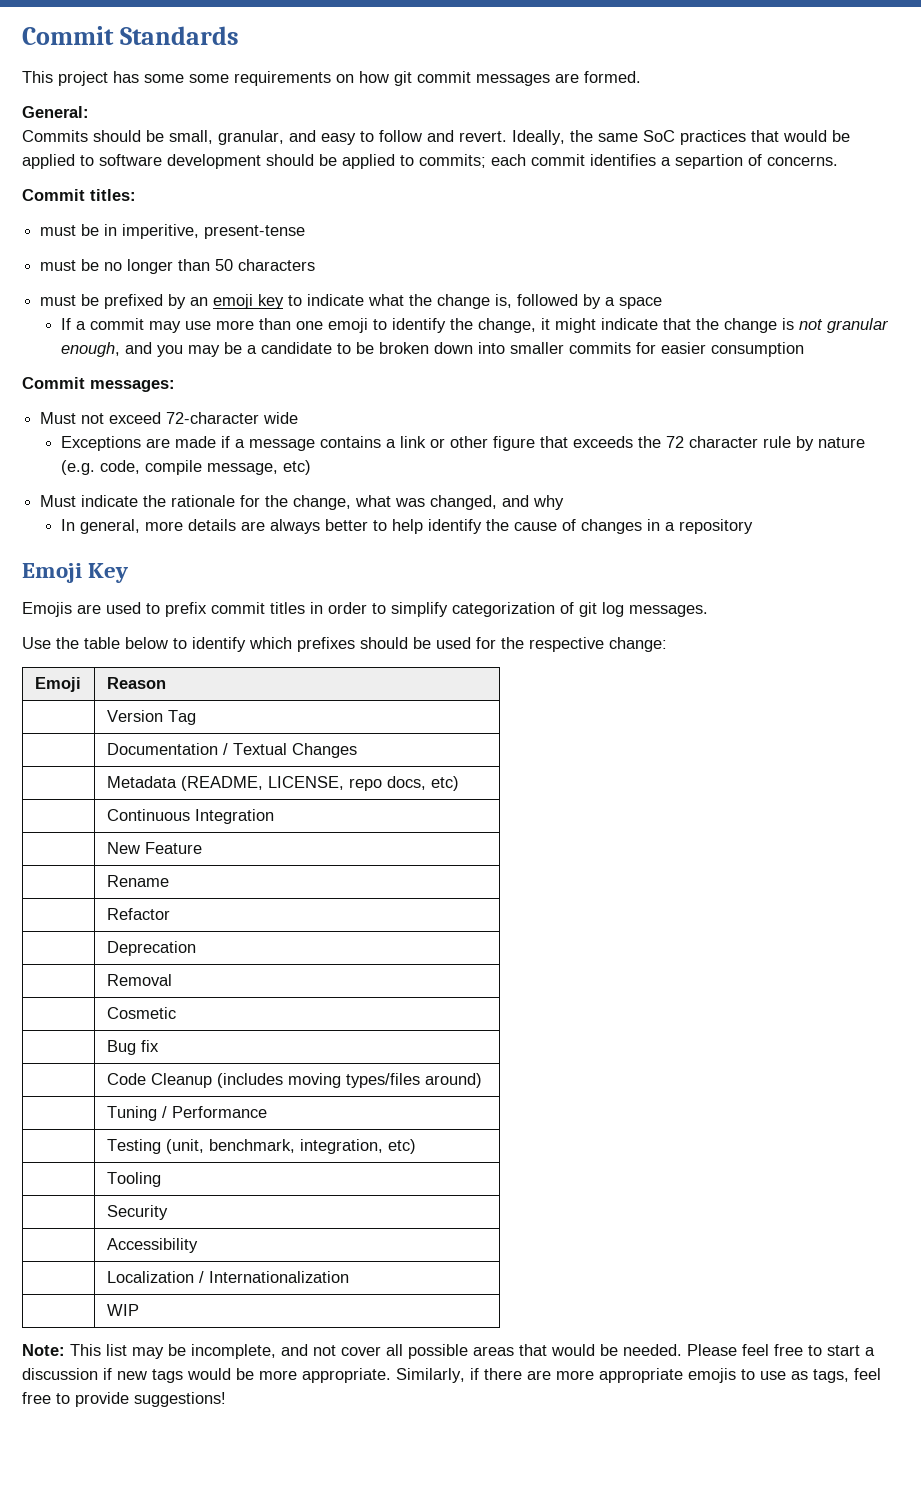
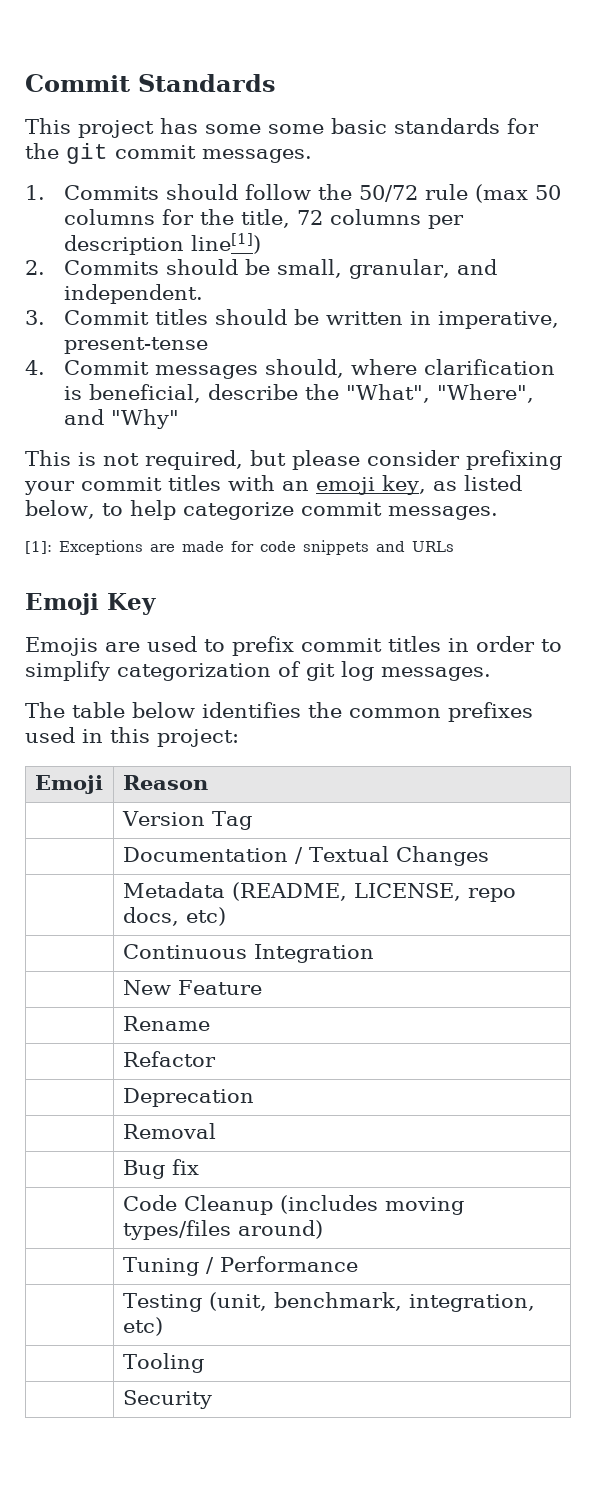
[234,71,641,86] [22,106,89,118] requirements on how git commit messages are formed. // General: // -> [331,118,539,134] [25,143,312,164] [25,184,562,203] [64,209,465,229] [64,233,262,255] [25,260,45,275] basic standards for the git commit messages. // 1. Commits should follow the 50/72 rule (max 50 columns for the title, 72 columns per description line[1]) // 2.
[321,130,850,145] [22,154,838,169] [22,189,136,201] [40,224,306,239] [40,259,316,274] [40,294,663,309] [60,318,889,333] [60,342,804,357] [22,377,175,392] [40,412,299,424] [60,436,865,451] [60,460,311,475] [40,495,565,510] [60,519,753,534] easy to follow and revert. Ideally, the same SoC practices that would be applied to software development should be applied to commits; each commit identifies a separtion of concerns. // Commit titles: // must be in imperitive, present-tense // must be no longer than 50 characters // must be prefixed by an emoji key to indicate what the change is, followed by a space // If a commit may use more than one emoji to identify the change, it might indicate that the change is not granular enough, and you may be a candidate to be broken down into smaller commits for easier consumption // Commit messages: // Must not exceed 72-character wide // Exceptions are made if a message contains a link or other figure that exceeds the 72 character rule by nature (e.g. code, compile message, etc) // Must indicate the rationale for the change, what was changed, and why // In general, more details are always better to help identify the cause of changes in a repository -> [64,284,204,304] [25,309,560,329] [64,337,209,354] [25,359,556,379] [64,384,535,403] [64,409,180,429] [25,450,562,470] [24,475,522,495] [25,500,498,520] [25,540,454,555] independent. // 3. Commit titles should be written in imperative, present-tense // 4. Commit messages should, where clarification is beneficial, describe the "What", "Where", and "Why" // This is not required, but please consider prefixing your commit titles with an emoji key, as listed below, to help categorize commit messages. // [1]: Exceptions are made for code snippets and URLs
[22,637,667,652] Use the table below to identify which prefixes should be used for the respective change: -> [25,702,533,722] [25,727,239,747] The table below identifies the common prefixes used in this project:
[106,1007,176,1019] // | Cosmetic -> (216, 1131) none
[106,1238,198,1253] [106,1271,349,1283] [106,1304,139,1316] [22,1344,875,1359] [22,1368,881,1383] [22,1392,226,1407] // | Accessibility // | Localization / Internationalization // | WIP // Note: This list may be incomplete, and not cover all possible areas that would be needed. Please feel free to start a discussion if new tags would be more appropriate. Similarly, if there are more appropriate emojis to use as tags, feel free to provide suggestions! -> (212, 1399) none

